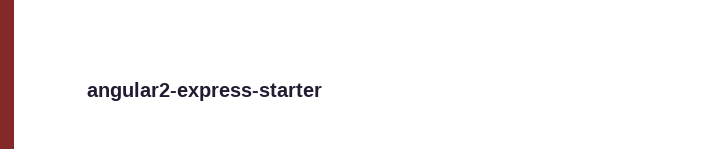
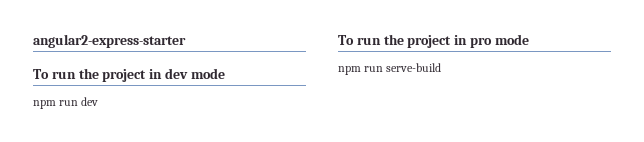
(322, 91) none -> [33,68,225,82] [33,97,99,109] [338,34,529,48] [338,63,442,75] // To run the project in dev mode // npm run dev // To run the project in pro mode // npm run serve-build

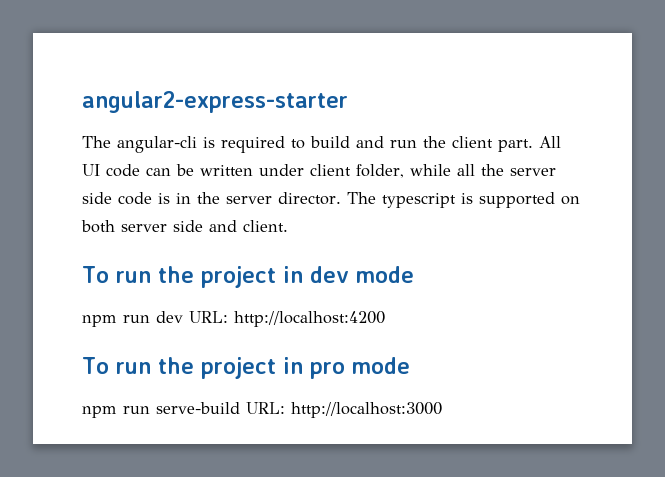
(186, 41) none -> [82,136,561,153] [82,164,556,178] [82,192,580,208] [81,220,288,233] // The angular-cli is required to build and run the client part. All UI code can be written under client folder, while all the server side code is in the server director. The typescript is supported on both server side and client.
(99, 101) none -> [189,311,385,327] URL: http://localhost:4200
(442, 67) none -> [246,402,442,418] URL: http://localhost:3000

